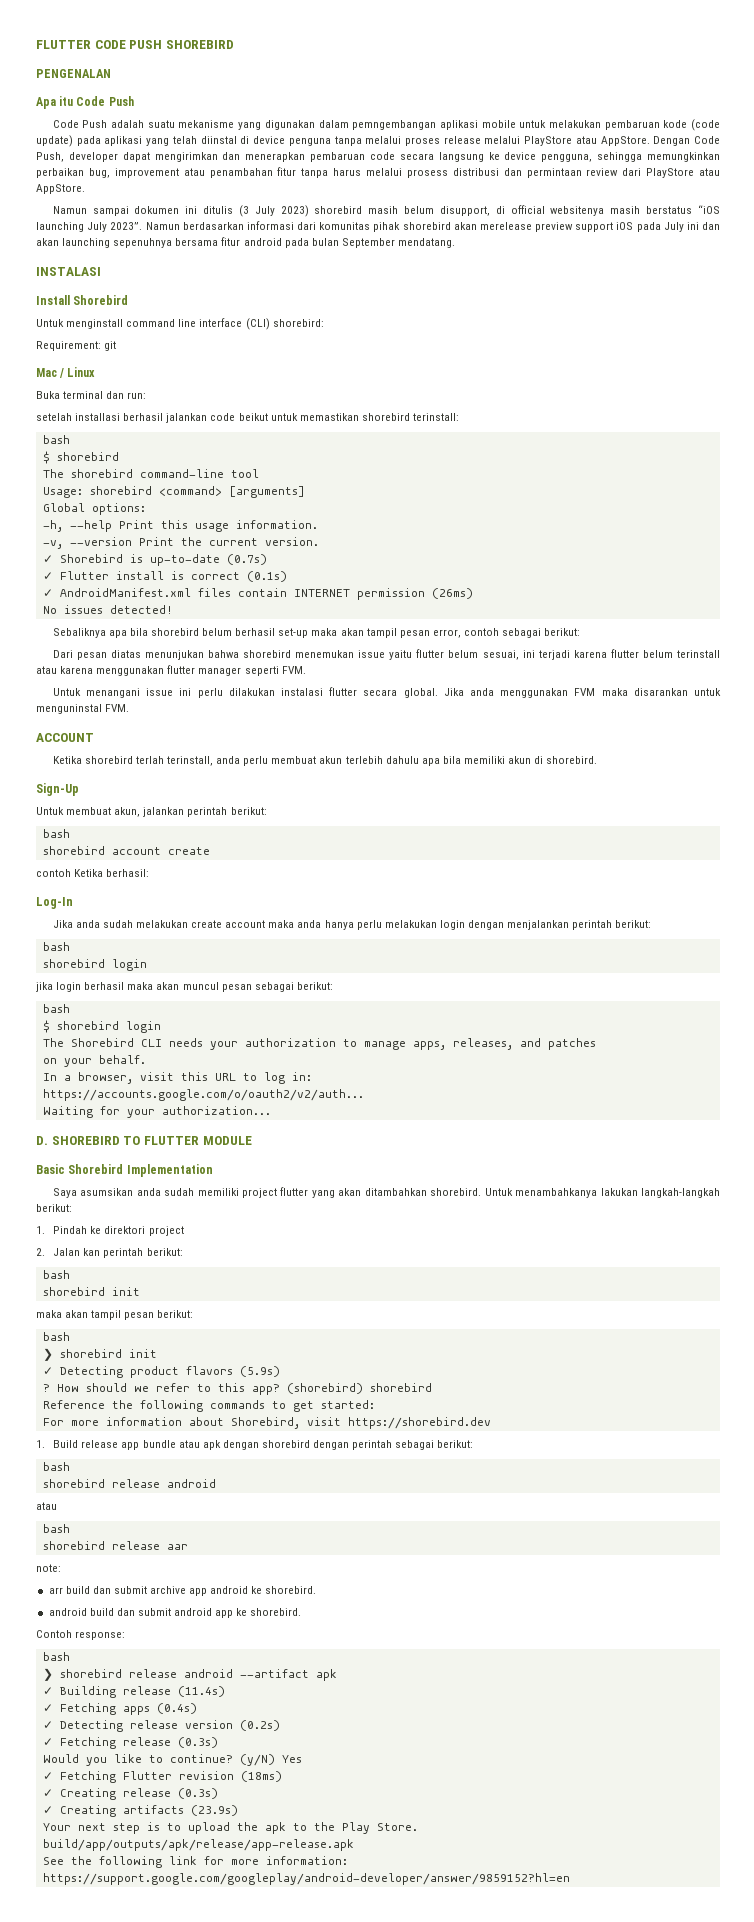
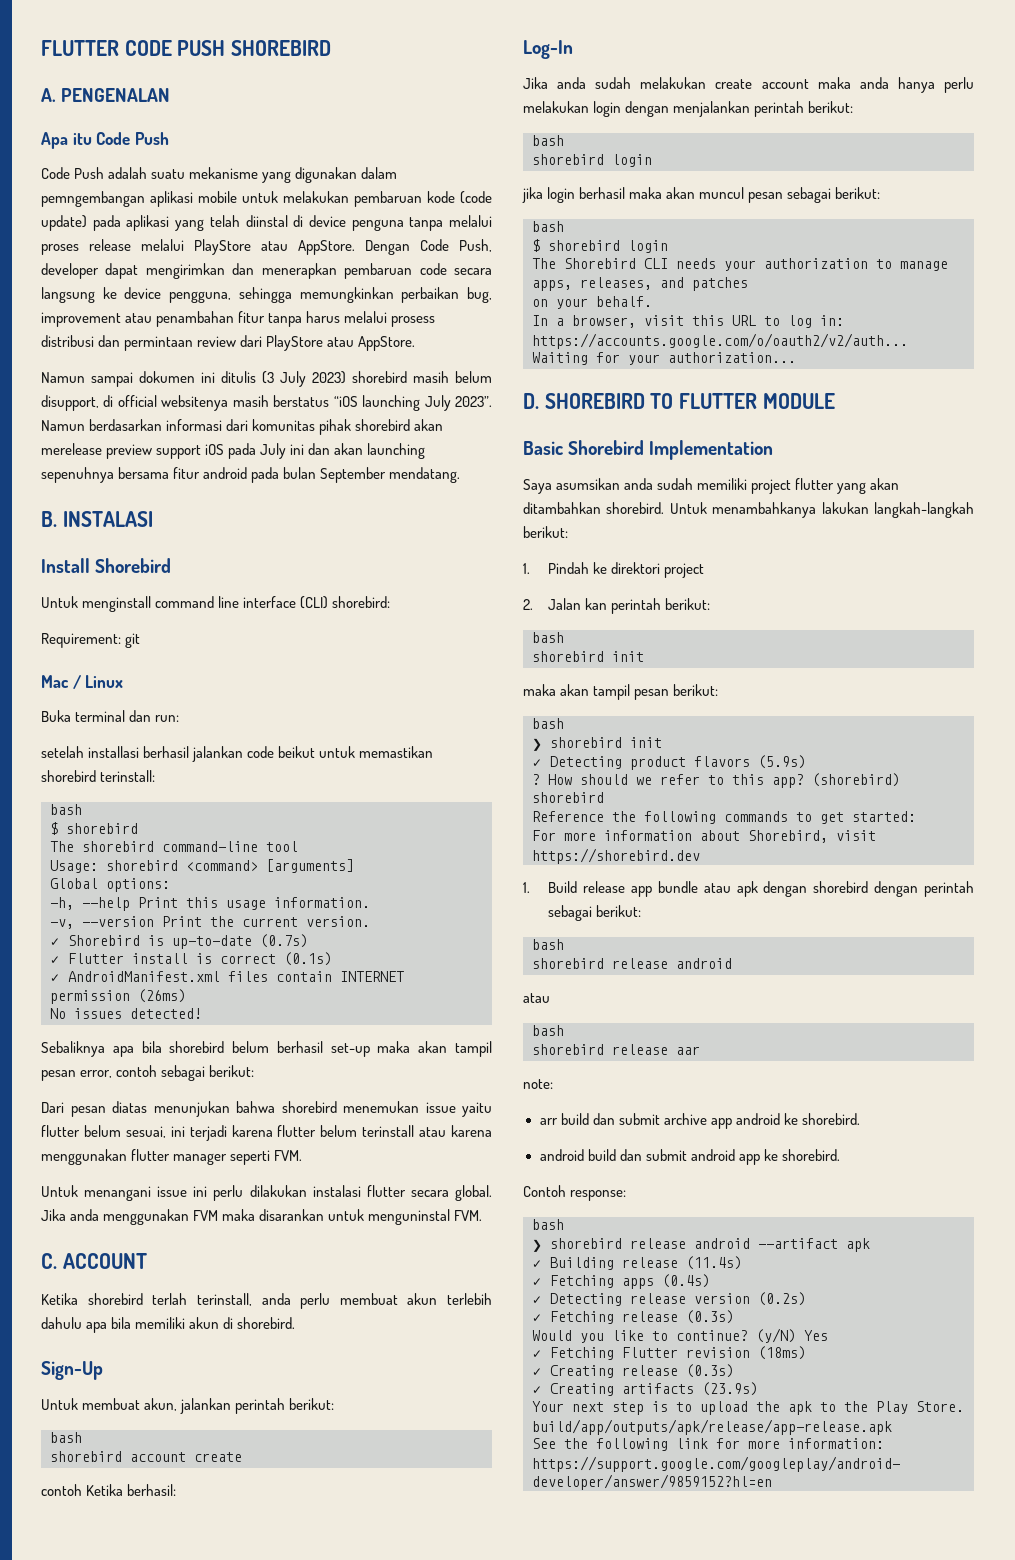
(234, 44) none -> [41,88,56,102] A.
(455, 243) none -> [41,511,57,527] B.
(130, 708) none -> [41,1253,57,1269] C.

